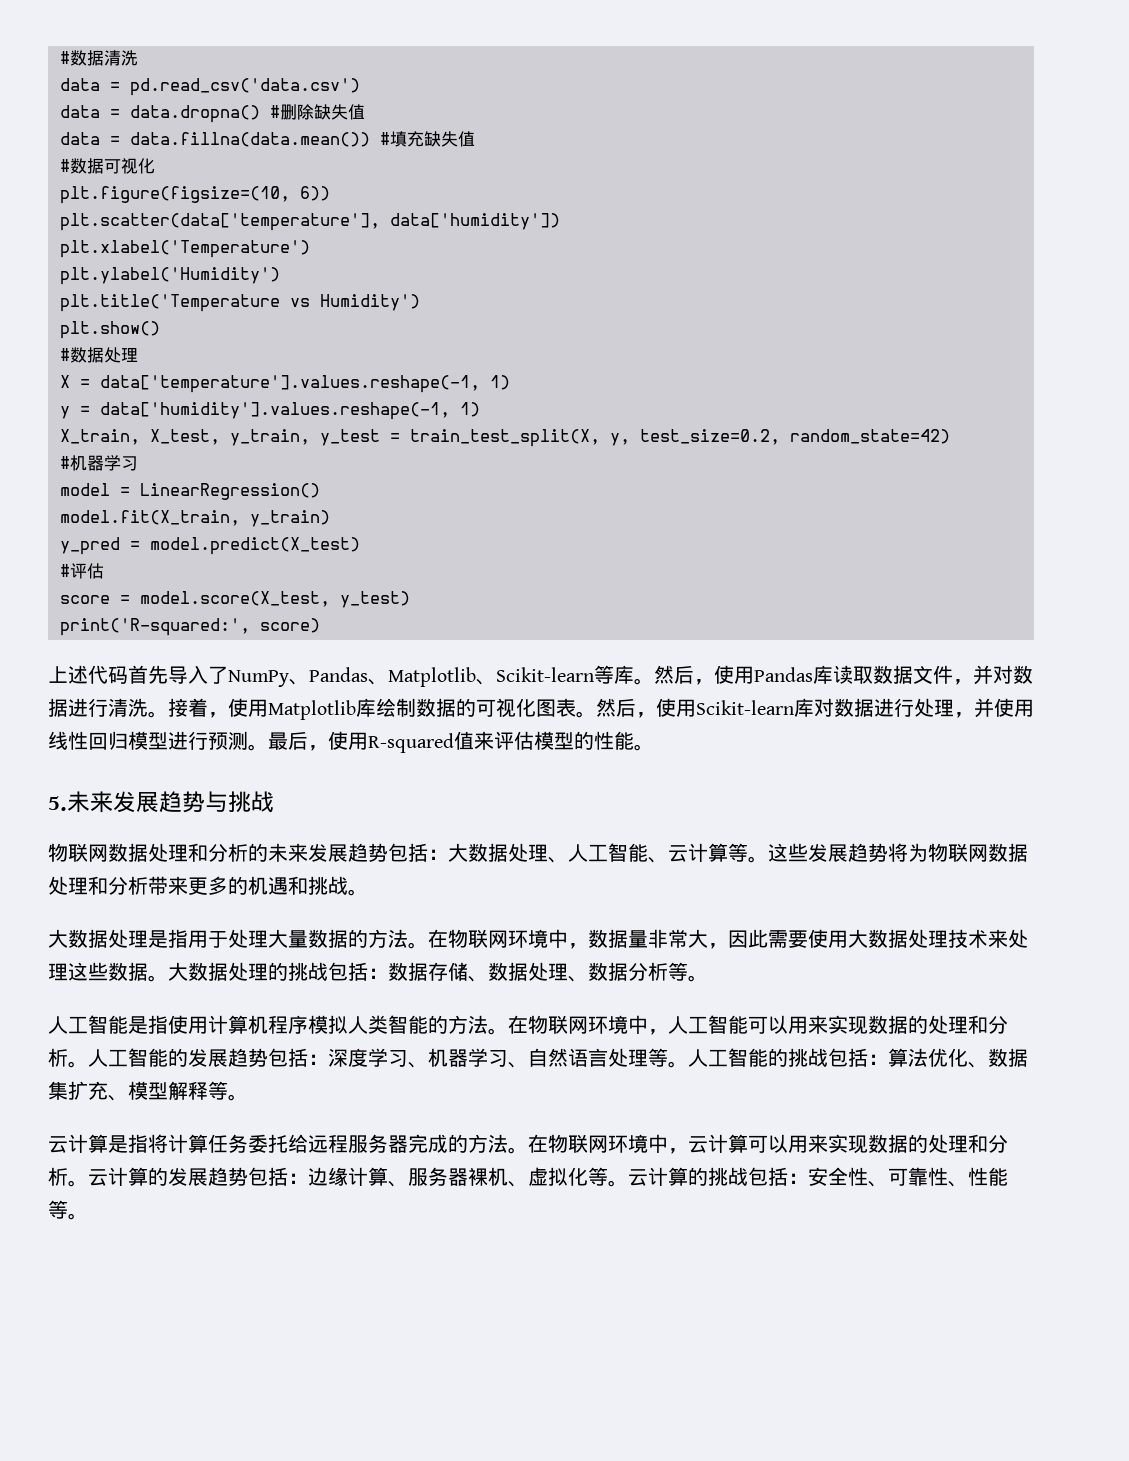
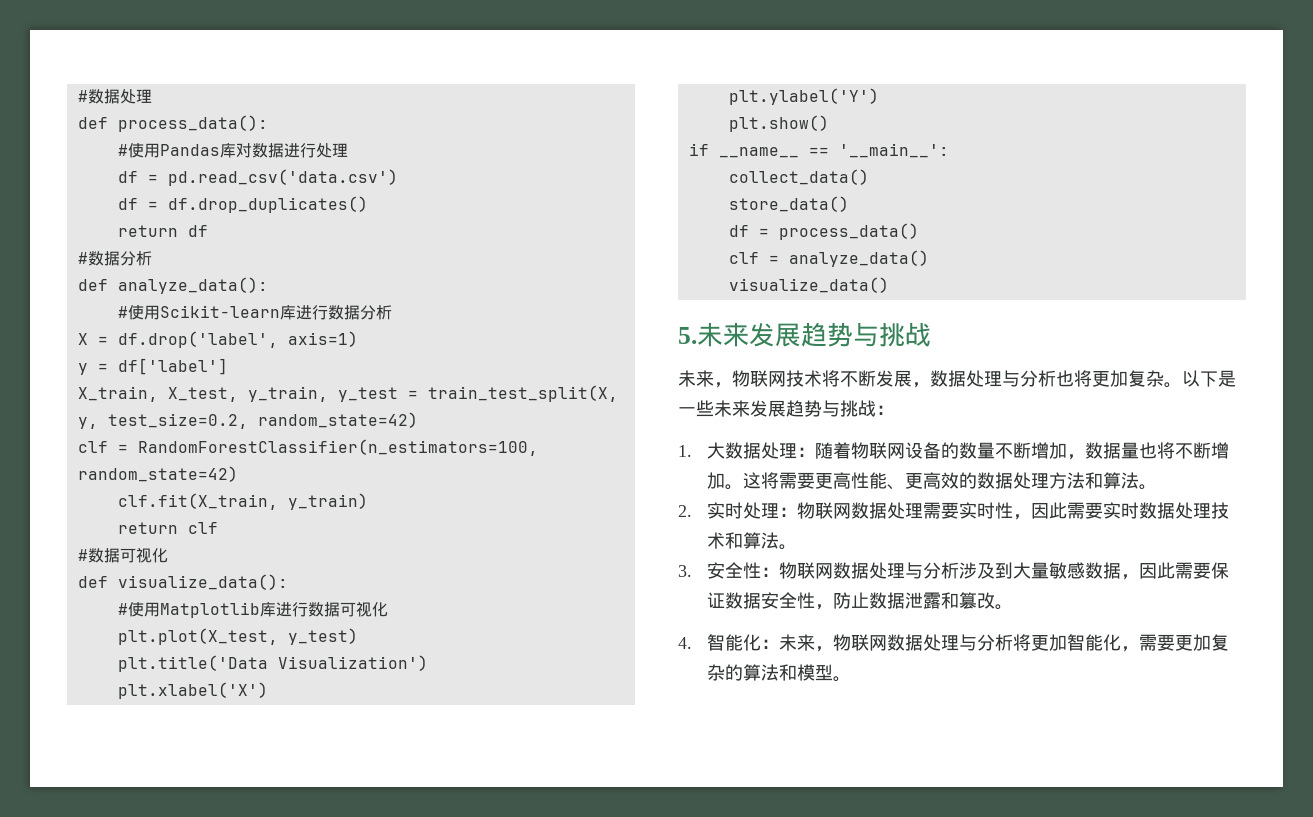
[60,50,138,66] [60,78,360,96] [60,104,365,123] [60,131,475,147] [60,158,155,174] [60,186,330,204] [60,213,560,231] [60,240,310,258] [60,267,280,285] [60,294,420,312] [60,321,160,339] [60,347,138,363] #数据清洗 // data = pd.read_csv('data.csv') // data = data.dropna() #删除缺失值 // data = data.fillna(data.mean()) #填充缺失值 // #数据可视化 // plt.figure(figsize=(10, 6)) // plt.scatter(data['temperature'], data['humidity']) // plt.xlabel('Temperature') // plt.ylabel('Humidity') // plt.title('Temperature vs Humidity') // plt.show() // #数据处理 -> [77,89,152,104] [77,115,268,132] [117,143,348,158] [117,169,398,186] [117,196,368,213] [117,225,208,237] [77,251,152,266] [77,277,268,294] [117,305,392,320] #数据处理 // def process_data(): // #使用Pandas库对数据进行处理 // df = pd.read_csv('data.csv') // df = df.drop_duplicates() // return df // #数据分析 // def analyze_data(): // #使用Scikit-learn库进行数据分析
[100,375,510,393] data['temperature'].values.reshape(-1, 1) -> [117,331,358,348] df.drop('label', axis=1)
[100,402,480,420] data['humidity'].values.reshape(-1, 1) -> [117,358,228,375] df['label']
[60,455,138,471] [60,483,320,500] [60,510,330,527] [60,537,360,555] [60,563,104,579] [60,591,410,608] [60,618,320,636] [48,665,1033,687] [48,698,1034,720] [48,731,654,753] #机器学习 // model = LinearRegression() // model.fit(X_train, y_train) // y_pred = model.predict(X_test) // #评估 // score = model.score(X_test, y_test) // print('R-squared:', score) // 上述代码首先导入了NumPy、Pandas、Matplotlib、Scikit-learn等库。然后，使用Pandas库读取数据文件，并对数据进行清洗。接着，使用Matplotlib库绘制数据的可视化图表。然后，使用Scikit-learn库对数据进行处理，并使用线性回归模型进行预测。最后，使用R-squared值来评估模型的性能。 -> [77,439,538,456] [77,466,238,482] [117,493,368,510] [117,522,218,534] [77,547,168,563] [77,574,288,590] [117,601,388,618] [117,628,358,645] [117,655,428,672] [117,682,268,699] [728,88,879,105] [728,115,829,132] [688,143,949,158] [728,169,869,185] [728,196,849,212] [728,223,919,240] [728,250,929,267] [728,277,889,293] clf = RandomForestClassifier(n_estimators=100, random_state=42) // clf.fit(X_train, y_train) // return clf // #数据可视化 // def visualize_data(): // #使用Matplotlib库进行数据可视化 // plt.plot(X_test, y_test) // plt.title('Data Visualization') // plt.xlabel('X') // plt.ylabel('Y') // plt.show() // if __name__ == '__main__': // collect_data() // store_data() // df = process_data() // clf = analyze_data() // visualize_data()
[48,843,1028,863] [48,876,368,896] [48,929,1028,949] [48,962,708,982] [48,1015,1008,1035] [48,1048,1028,1068] [48,1081,248,1101] [48,1134,1008,1154] [48,1167,1008,1187] [48,1200,68,1219] 物联网数据处理和分析的未来发展趋势包括：大数据处理、人工智能、云计算等。这些发展趋势将为物联网数据处理和分析带来更多的机遇和挑战。 // 大数据处理是指用于处理大量数据的方法。在物联网环境中，数据量非常大，因此需要使用大数据处理技术来处理这些数据。大数据处理的挑战包括：数据存储、数据处理、数据分析等。 // 人工智能是指使用计算机程序模拟人类智能的方法。在物联网环境中，人工智能可以用来实现数据的处理和分析。人工智能的发展趋势包括：深度学习、机器学习、自然语言处理等。人工智能的挑战包括：算法优化、数据集扩充、模型解释等。 // 云计算是指将计算任务委托给远程服务器完成的方法。在物联网环境中，云计算可以用来实现数据的处理和分析。云计算的发展趋势包括：边缘计算、服务器裸机、虚拟化等。云计算的挑战包括：安全性、可靠性、性能等 -> [678,370,1236,388] [678,400,894,417] [678,442,1230,460] [707,472,1158,490] [678,502,1230,520] [707,532,798,550] [678,562,1230,580] [707,592,1014,610] [678,634,1230,652] [707,664,834,681] 未来，物联网技术将不断发展，数据处理与分析也将更加复杂。以下是一些未来发展趋势与挑战： // 1.大数据处理：随着物联网设备的数量不断增加，数据量也将不断增加。这将需要更高性能、更高效的数据处理方法和算法。 // 2.实时处理：物联网数据处理需要实时性，因此需要实时数据处理技术和算法。 // 3.安全性：物联网数据处理与分析涉及到大量敏感数据，因此需要保证数据安全性，防止数据泄露和篡改。 // 4.智能化：未来，物联网数据处理与分析将更加智能化，需要更加复杂的算法和模型

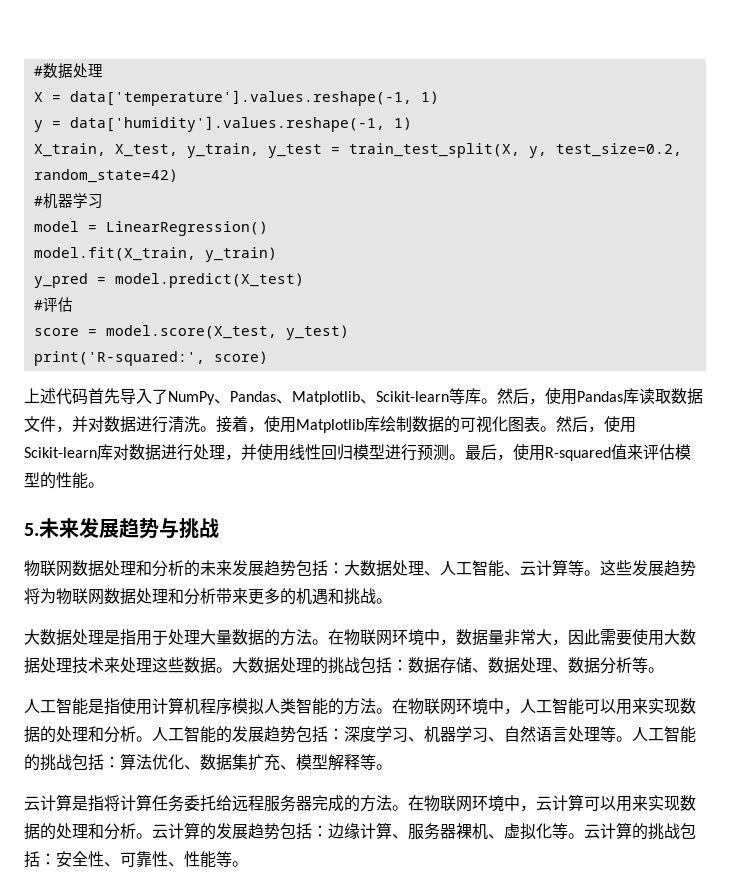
[77,115,268,132] [117,143,348,158] [117,169,398,186] [117,196,368,213] [117,225,208,237] [77,251,152,266] [77,277,268,294] [117,305,392,320] // def process_data(): // #使用Pandas库对数据进行处理 // df = pd.read_csv('data.csv') // df = df.drop_duplicates() // return df // #数据分析 // def analyze_data(): // #使用Scikit-learn库进行数据分析 -> (103, 71) none
[117,331,358,348] df.drop('label', axis=1) -> [69,90,439,106] data['temperature'].values.reshape(-1, 1)
[117,358,228,375] df['label'] -> [69,116,412,132] data['humidity'].values.reshape(-1, 1)
[77,439,538,456] [77,466,238,482] [117,493,368,510] [117,522,218,534] [77,547,168,563] [77,574,288,590] [117,601,388,618] [117,628,358,645] [117,655,428,672] [117,682,268,699] [728,88,879,105] [728,115,829,132] [688,143,949,158] [728,169,869,185] [728,196,849,212] [728,223,919,240] [728,250,929,267] [728,277,889,293] clf = RandomForestClassifier(n_estimators=100, random_state=42) // clf.fit(X_train, y_train) // return clf // #数据可视化 // def visualize_data(): // #使用Matplotlib库进行数据可视化 // plt.plot(X_test, y_test) // plt.title('Data Visualization') // plt.xlabel('X') // plt.ylabel('Y') // plt.show() // if __name__ == '__main__': // collect_data() // store_data() // df = process_data() // clf = analyze_data() // visualize_data() -> [33,193,103,209] [33,221,268,236] [33,247,277,262] [33,273,304,288] [33,297,73,312] [33,325,349,340] [33,351,268,366] [24,388,703,405] [24,416,636,433] [24,444,691,461] [24,472,104,489] #机器学习 // model = LinearRegression() // model.fit(X_train, y_train) // y_pred = model.predict(X_test) // #评估 // score = model.score(X_test, y_test) // print('R-squared:', score) // 上述代码首先导入了NumPy、Pandas、Matplotlib、Scikit-learn等库。然后，使用Pandas库读取数据文件，并对数据进行清洗。接着，使用Matplotlib库绘制数据的可视化图表。然后，使用Scikit-learn库对数据进行处理，并使用线性回归模型进行预测。最后，使用R-squared值来评估模型的性能。
[678,370,1236,388] [678,400,894,417] [678,442,1230,460] [707,472,1158,490] [678,502,1230,520] [707,532,798,550] [678,562,1230,580] [707,592,1014,610] [678,634,1230,652] [707,664,834,681] 未来，物联网技术将不断发展，数据处理与分析也将更加复杂。以下是一些未来发展趋势与挑战： // 1.大数据处理：随着物联网设备的数量不断增加，数据量也将不断增加。这将需要更高性能、更高效的数据处理方法和算法。 // 2.实时处理：物联网数据处理需要实时性，因此需要实时数据处理技术和算法。 // 3.安全性：物联网数据处理与分析涉及到大量敏感数据，因此需要保证数据安全性，防止数据泄露和篡改。 // 4.智能化：未来，物联网数据处理与分析将更加智能化，需要更加复杂的算法和模型 -> [24,559,696,577] [24,588,392,605] [24,629,696,646] [24,657,664,674] [24,697,696,715] [24,726,696,743] [24,753,392,771] [24,794,696,812] [24,822,696,840] [24,851,232,868] 物联网数据处理和分析的未来发展趋势包括：大数据处理、人工智能、云计算等。这些发展趋势将为物联网数据处理和分析带来更多的机遇和挑战。 // 大数据处理是指用于处理大量数据的方法。在物联网环境中，数据量非常大，因此需要使用大数据处理技术来处理这些数据。大数据处理的挑战包括：数据存储、数据处理、数据分析等。 // 人工智能是指使用计算机程序模拟人类智能的方法。在物联网环境中，人工智能可以用来实现数据的处理和分析。人工智能的发展趋势包括：深度学习、机器学习、自然语言处理等。人工智能的挑战包括：算法优化、数据集扩充、模型解释等。 // 云计算是指将计算任务委托给远程服务器完成的方法。在物联网环境中，云计算可以用来实现数据的处理和分析。云计算的发展趋势包括：边缘计算、服务器裸机、虚拟化等。云计算的挑战包括：安全性、可靠性、性能等

